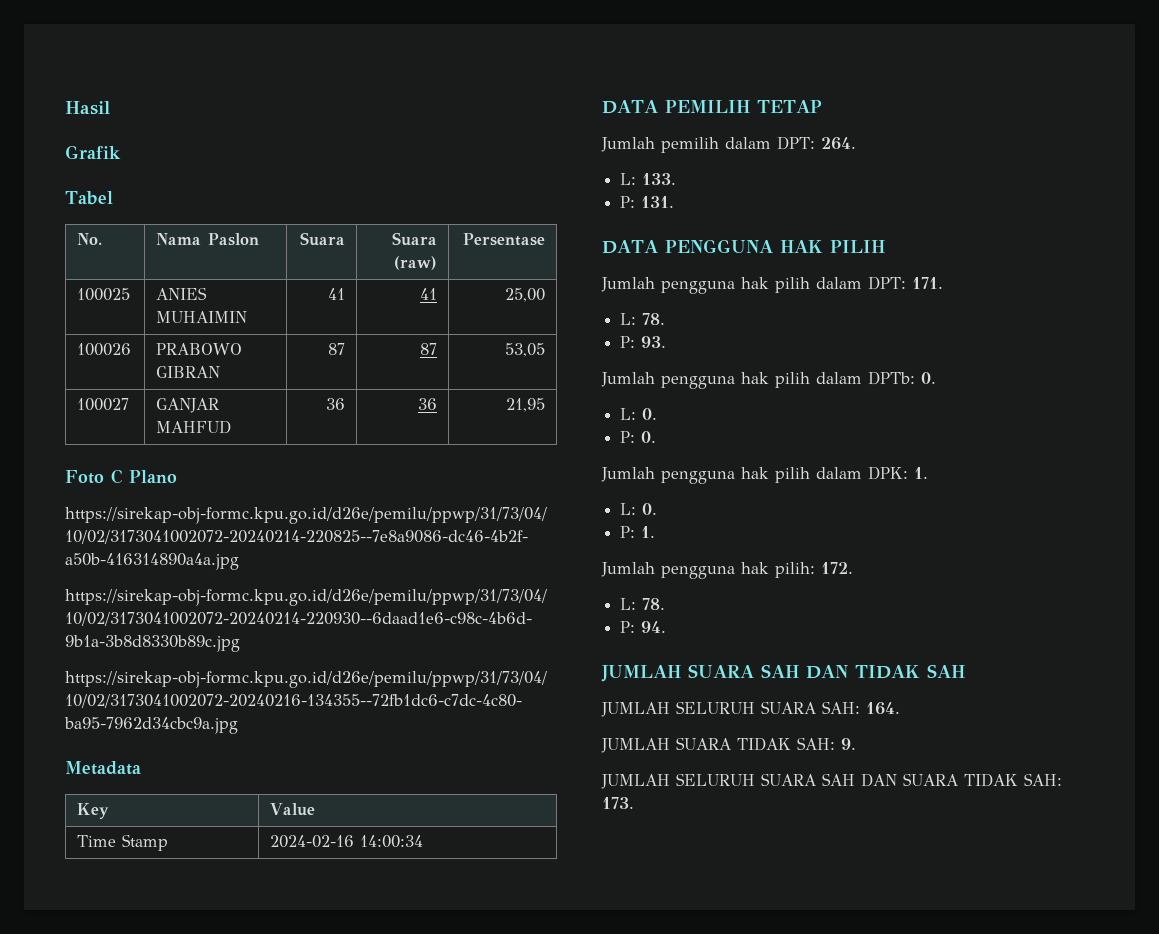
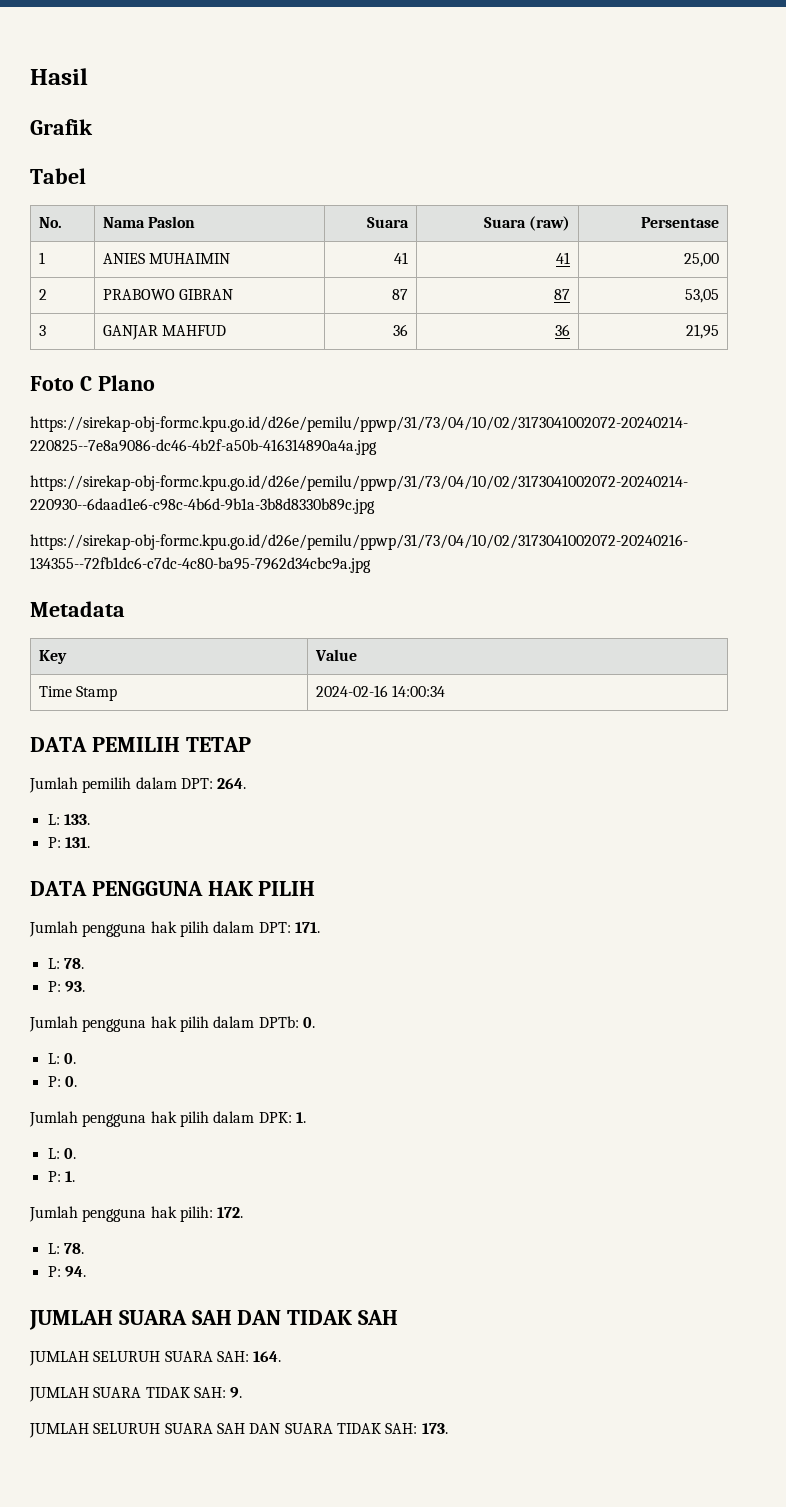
[77,288,131,301] 100025 -> [39,252,46,264] 1
[77,343,132,356] 100026 -> [39,289,48,300] 2
[77,398,130,411] 100027 -> [39,325,47,336] 3

